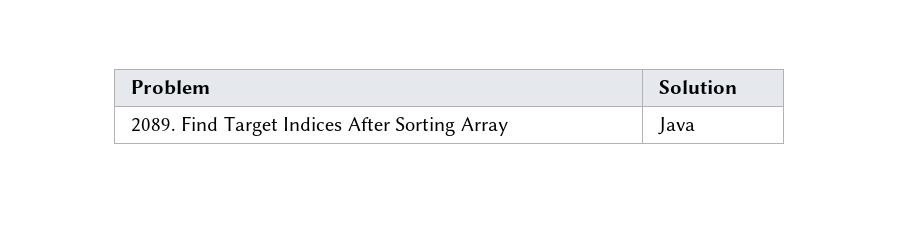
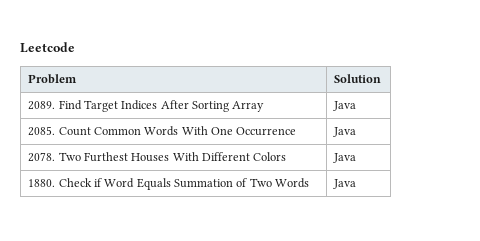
(130, 87) none -> [20,42,75,53] Leetcode //
(695, 126) none -> [28,126,297,136] [333,127,357,137] [28,152,287,162] [333,153,357,163] [28,178,310,190] [333,179,357,189] // 2085. Count Common Words With One Occurrence | Java // 2078. Two Furthest Houses With Different Colors | Java // 1880. Check if Word Equals Summation of Two Words | Java

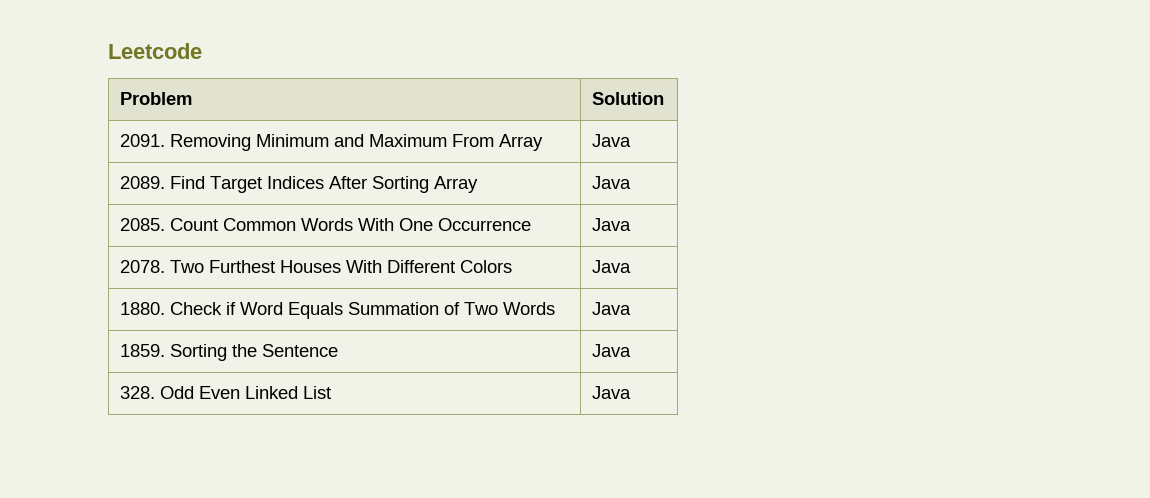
(382, 78) none -> [120,134,544,151] [592,134,632,147] // 2091. Removing Minimum and Maximum From Array | Java
(357, 184) none -> [120,344,339,361] [592,344,632,357] [120,386,332,399] [592,386,632,399] // 1859. Sorting the Sentence | Java // 328. Odd Even Linked List | Java

